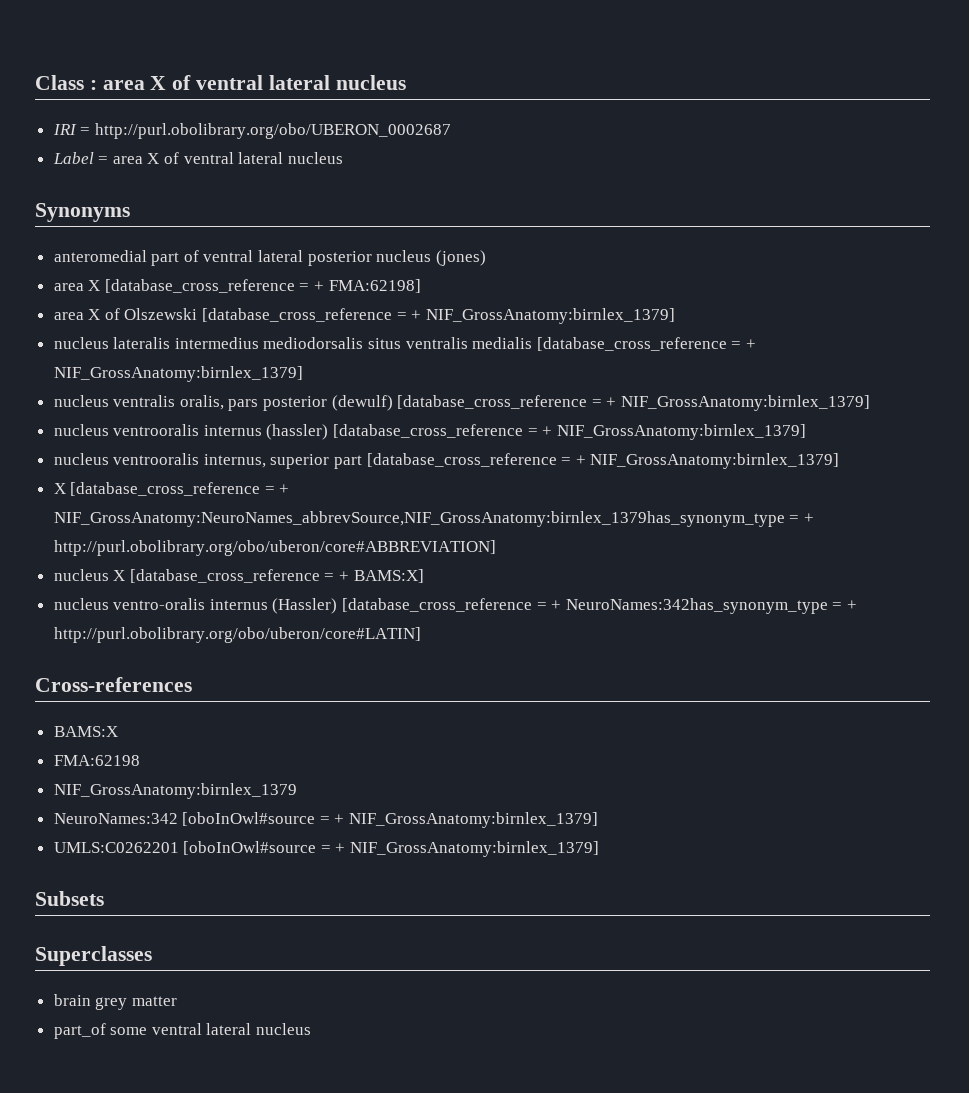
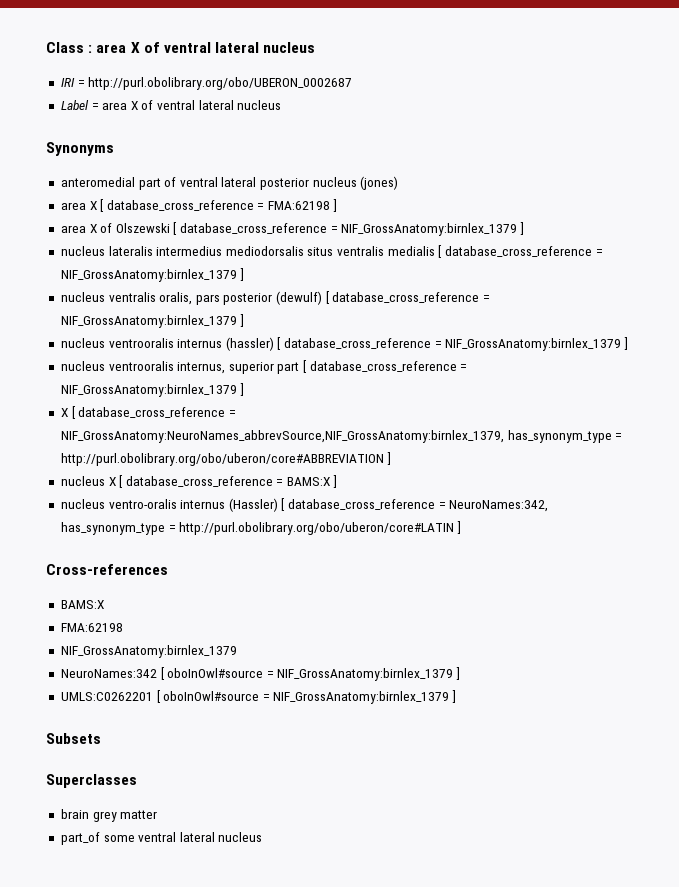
[104,279,421,293] [database_cross_reference = + FMA:62198] -> [100,199,337,212] [ database_cross_reference = FMA:62198 ]
[202,308,675,324] [database_cross_reference = + NIF_GrossAnatomy:birnlex_1379] -> [173,222,525,236] [ database_cross_reference = NIF_GrossAnatomy:birnlex_1379 ]
[536,337,757,351] [53,366,303,382] [database_cross_reference = + NIF_GrossAnatomy:birnlex_1379] -> [438,245,603,258] [60,268,244,282] [ database_cross_reference = NIF_GrossAnatomy:birnlex_1379 ]
[397,395,871,411] [database_cross_reference = + NIF_GrossAnatomy:birnlex_1379] -> [325,291,491,304] [60,314,244,328] [ database_cross_reference = NIF_GrossAnatomy:birnlex_1379 ]
[333,424,806,440] [database_cross_reference = + NIF_GrossAnatomy:birnlex_1379] -> [277,337,629,351] [ database_cross_reference = NIF_GrossAnatomy:birnlex_1379 ]
[366,453,840,469] [53,482,290,496] [53,511,814,527] [53,540,496,556] [53,569,424,583] [53,598,858,614] [53,627,421,643] [database_cross_reference = + NIF_GrossAnatomy:birnlex_1379] // X [database_cross_reference = + NIF_GrossAnatomy:NeuroNames_abbrevSource,NIF_GrossAnatomy:birnlex_1379has_synonym_type = + http://purl.obolibrary.org/obo/uberon/core#ABBREVIATION] // nucleus X [database_cross_reference = + BAMS:X] // nucleus ventro-oralis internus (Hassler) [database_cross_reference = + NeuroNames:342has_synonym_type = + http://purl.obolibrary.org/obo/uberon/core#LATIN] -> [303,360,468,373] [60,383,244,397] [60,406,236,419] [60,430,623,443] [60,452,391,466] [60,475,337,488] [60,498,549,512] [60,521,461,535] [ database_cross_reference = NIF_GrossAnatomy:birnlex_1379 ] // X [ database_cross_reference = NIF_GrossAnatomy:NeuroNames_abbrevSource,NIF_GrossAnatomy:birnlex_1379, has_synonym_type = http://purl.obolibrary.org/obo/uberon/core#ABBREVIATION ] // nucleus X [ database_cross_reference = BAMS:X ] // nucleus ventro-oralis internus (Hassler) [ database_cross_reference = NeuroNames:342, has_synonym_type = http://purl.obolibrary.org/obo/uberon/core#LATIN ]
[182,812,599,828] [53,841,600,857] [oboInOwl#source = + NIF_GrossAnatomy:birnlex_1379] // UMLS:C0262201 [oboInOwl#source = + NIF_GrossAnatomy:birnlex_1379] -> [160,667,461,681] [60,690,457,704] [ oboInOwl#source = NIF_GrossAnatomy:birnlex_1379 ] // UMLS:C0262201 [ oboInOwl#source = NIF_GrossAnatomy:birnlex_1379 ]

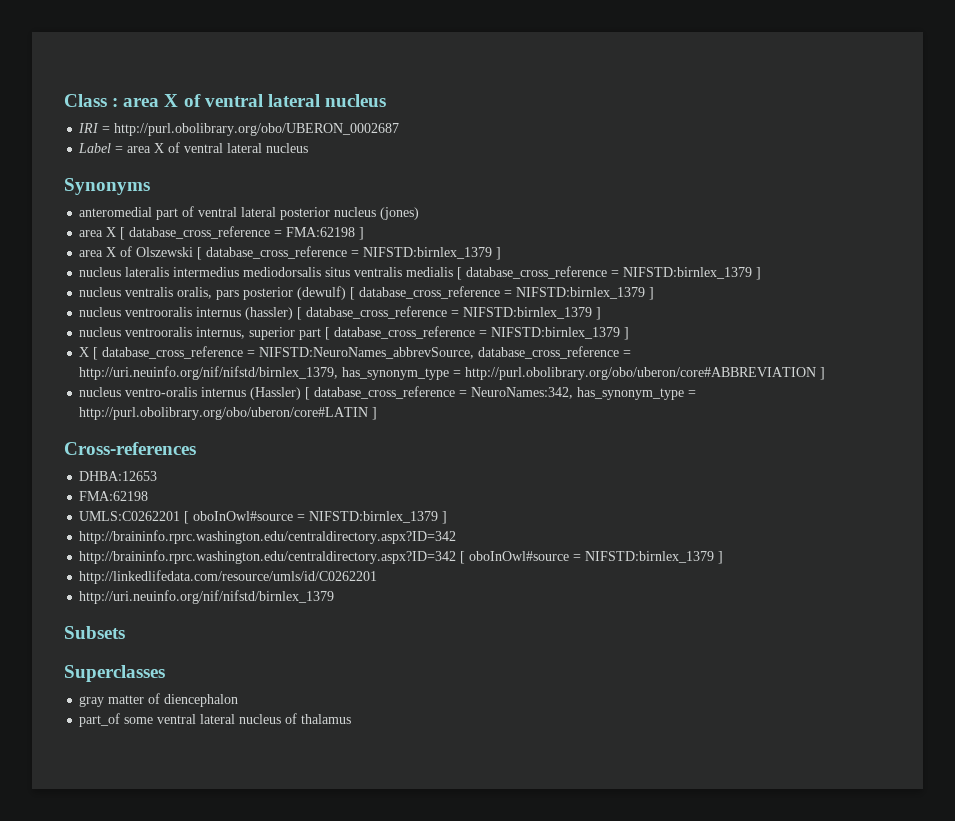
[341,223,518,236] NIF_GrossAnatomy:birnlex_1379 -> [363,247,493,259] NIFSTD:birnlex_1379
[60,269,237,282] NIF_GrossAnatomy:birnlex_1379 -> [623,267,753,279] NIFSTD:birnlex_1379
[60,315,237,328] NIF_GrossAnatomy:birnlex_1379 -> [516,287,646,299] NIFSTD:birnlex_1379
[445,338,622,351] NIF_GrossAnatomy:birnlex_1379 -> [463,307,593,319] NIFSTD:birnlex_1379
[60,384,237,397] NIF_GrossAnatomy:birnlex_1379 -> [491,327,621,339] NIFSTD:birnlex_1379
[60,430,504,443] NIF_GrossAnatomy:NeuroNames_abbrevSource,NIF_GrossAnatomy:birnlex_1379, -> [259,346,632,359] [79,366,339,380] NIFSTD:NeuroNames_abbrevSource, database_cross_reference = http://uri.neuinfo.org/nif/nifstd/birnlex_1379,
[60,475,337,488] // nucleus X [ database_cross_reference = BAMS:X ] -> (826, 373) none
[60,600,104,609] [60,623,123,632] [60,645,237,658] [60,667,461,681] BAMS:X // FMA:62198 // NIF_GrossAnatomy:birnlex_1379 // NeuroNames:342 [ oboInOwl#source = NIF_GrossAnatomy:birnlex_1379 ] -> [79,471,158,481] [79,491,149,501] DHBA:12653 // FMA:62198
[273,690,457,704] NIF_GrossAnatomy:birnlex_1379 ] -> [309,511,448,524] [79,530,457,544] [79,550,724,564] [79,570,378,584] [79,590,335,604] NIFSTD:birnlex_1379 ] // http://braininfo.rprc.washington.edu/centraldirectory.aspx?ID=342 // http://braininfo.rprc.washington.edu/centraldirectory.aspx?ID=342 [ oboInOwl#source = NIFSTD:birnlex_1379 ] // http://linkedlifedata.com/resource/umls/id/C0262201 // http://uri.neuinfo.org/nif/nifstd/birnlex_1379
[60,809,117,822] brain grey -> [79,696,105,707] gray
(158, 814) none -> [148,693,239,707] of diencephalon
(263, 837) none -> [285,713,352,724] of thalamus

